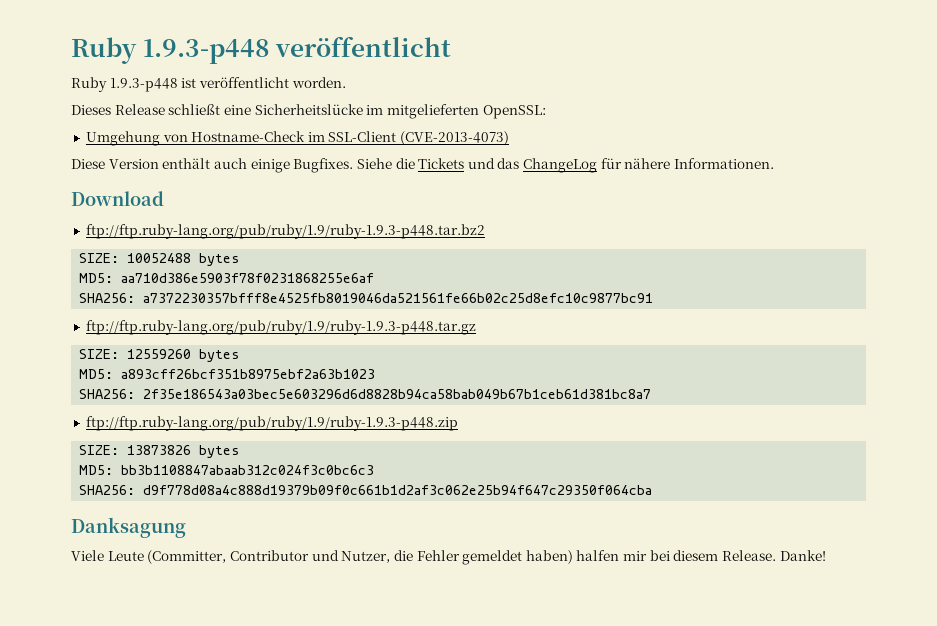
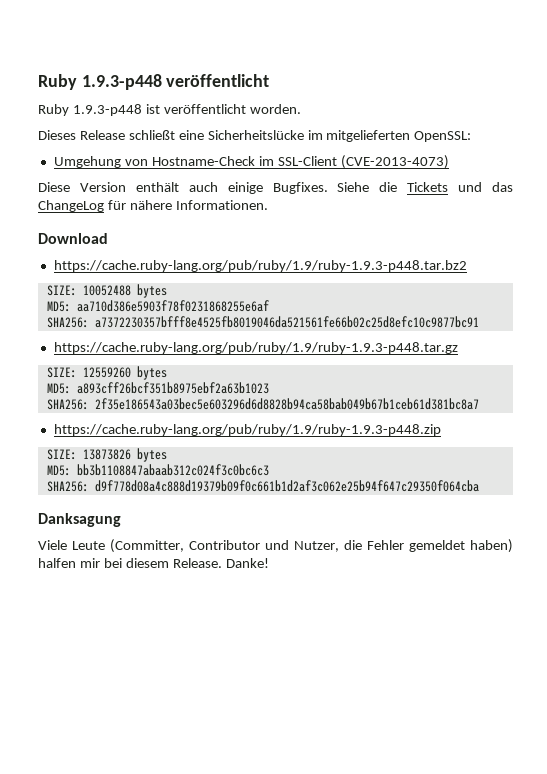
[85,224,485,239] ftp://ftp.ruby-lang.org/pub/ruby/1.9/ruby-1.9.3-p448.tar.bz2 -> [53,260,467,272] https://cache.ruby-lang.org/pub/ruby/1.9/ruby-1.9.3-p448.tar.bz2
[85,320,476,335] ftp://ftp.ruby-lang.org/pub/ruby/1.9/ruby-1.9.3-p448.tar.gz -> [53,342,458,354] https://cache.ruby-lang.org/pub/ruby/1.9/ruby-1.9.3-p448.tar.gz
[85,416,458,431] ftp://ftp.ruby-lang.org/pub/ruby/1.9/ruby-1.9.3-p448.zip -> [53,424,441,436] https://cache.ruby-lang.org/pub/ruby/1.9/ruby-1.9.3-p448.zip

